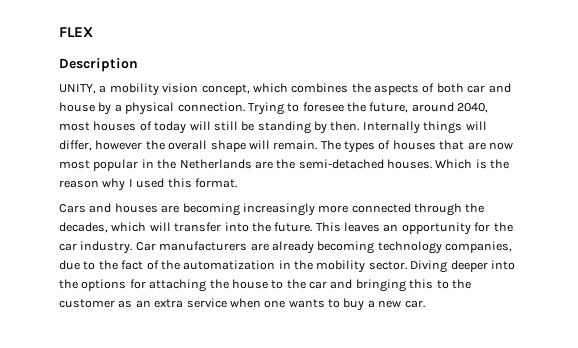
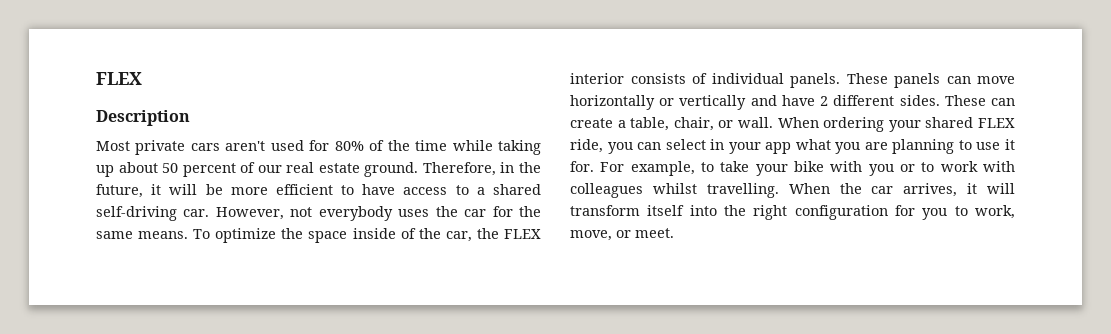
[59,83,511,96] [59,102,489,115] [59,121,487,134] [59,140,513,153] [59,159,510,171] [59,178,237,191] [59,203,485,216] [59,222,513,235] [59,241,512,254] [59,260,515,273] [59,279,471,292] [59,298,425,311] UNITY, a mobility vision concept, which combines the aspects of both car and house by a physical connection. Trying to foresee the future, around 2040, most houses of today will still be standing by then. Internally things will differ, however the overall shape will remain. The types of houses that are now most popular in the Netherlands are the semi-detached houses. Which is the reason why I used this format. // Cars and houses are becoming increasingly more connected through the decades, which will transfer into the future. This leaves an opportunity for the car industry. Car manufacturers are already becoming technology companies, due to the fact of the automatization in the mobility sector. Diving deeper into the options for attaching the house to the car and bringing this to the customer as an extra service when one wants to buy a new car. -> [96,140,541,155] [96,162,541,177] [96,184,541,198] [96,206,542,221] [96,228,541,243] [570,73,1015,88] [570,95,1015,110] [570,117,1015,132] [570,139,1016,154] [570,161,1015,176] [570,183,1015,198] [570,205,1015,220] [570,228,674,241] Most private cars aren't used for 80% of the time while taking up about 50 percent of our real estate ground. Therefore, in the future, it will be more efficient to have access to a shared self-driving car. However, not everybody uses the car for the same means. To optimize the space inside of the car, the FLEX interior consists of individual panels. These panels can move horizontally or vertically and have 2 different sides. These can create a table, chair, or wall. When ordering your shared FLEX ride, you can select in your app what you are planning to use it for. For example, to take your bike with you or to work with colleagues whilst travelling. When the car arrives, it will transform itself into the right configuration for you to work, move, or meet.

